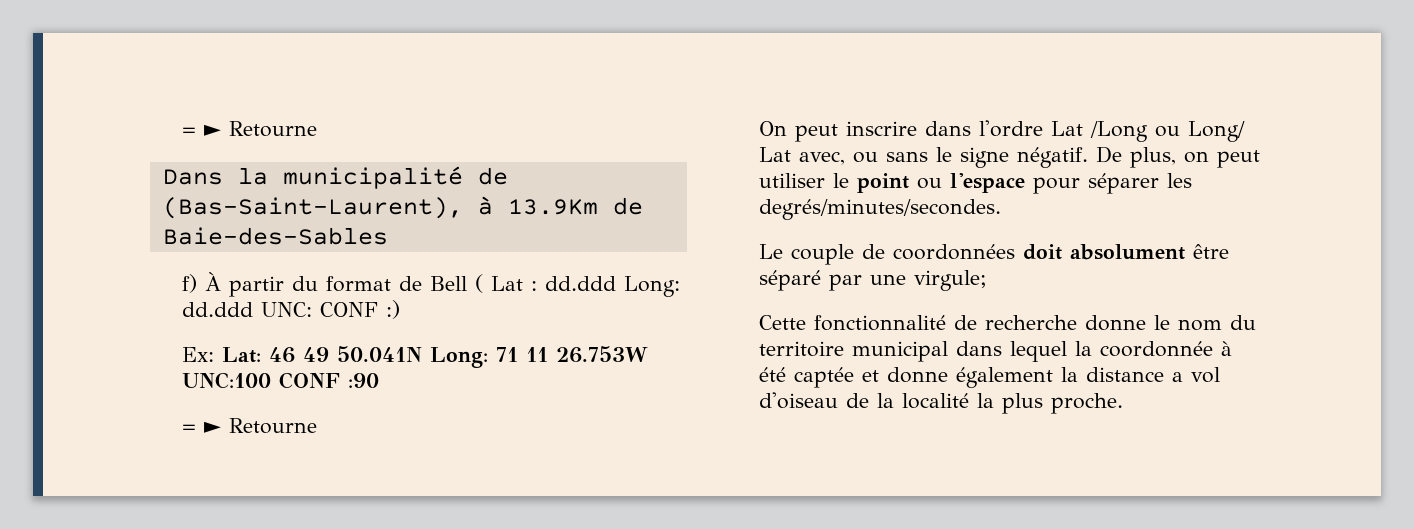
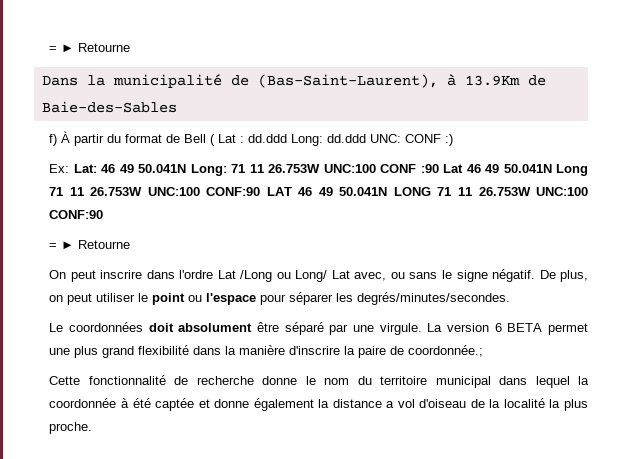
(380, 380) none -> [443,164,588,176] [49,187,589,196] [49,210,104,219] Lat 46 49 50.041N Long 71 11 26.753W UNC:100 CONF:90 LAT 46 49 50.041N LONG 71 11 26.753W UNC:100 CONF:90
[791,244,886,265] couple de -> (64, 327) none
[914,270,988,291] virgule; -> [379,323,588,335] [49,345,484,358] virgule. La version 6 BETA permet une plus grand flexibilité dans la manière d'inscrire la paire de coordonnée.;

